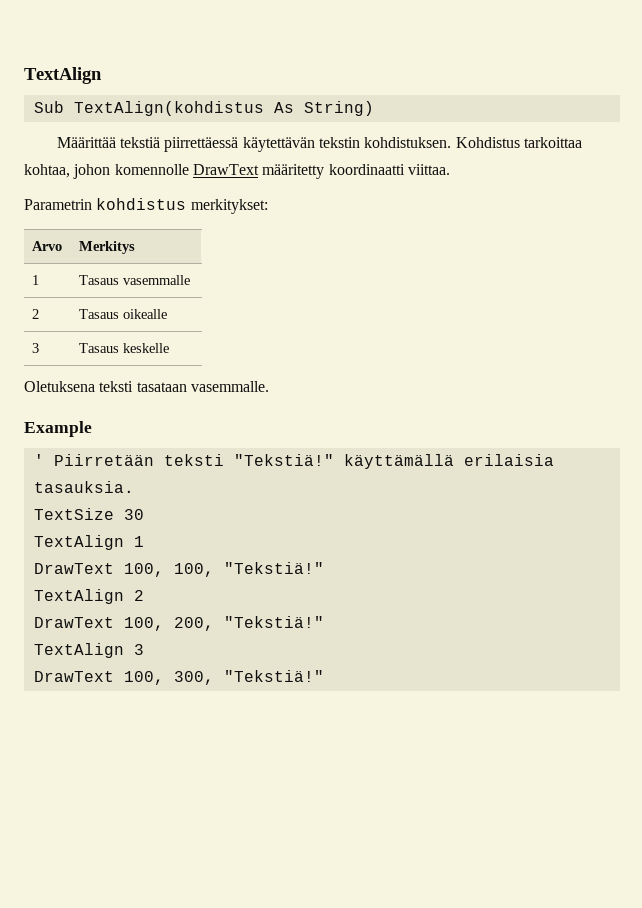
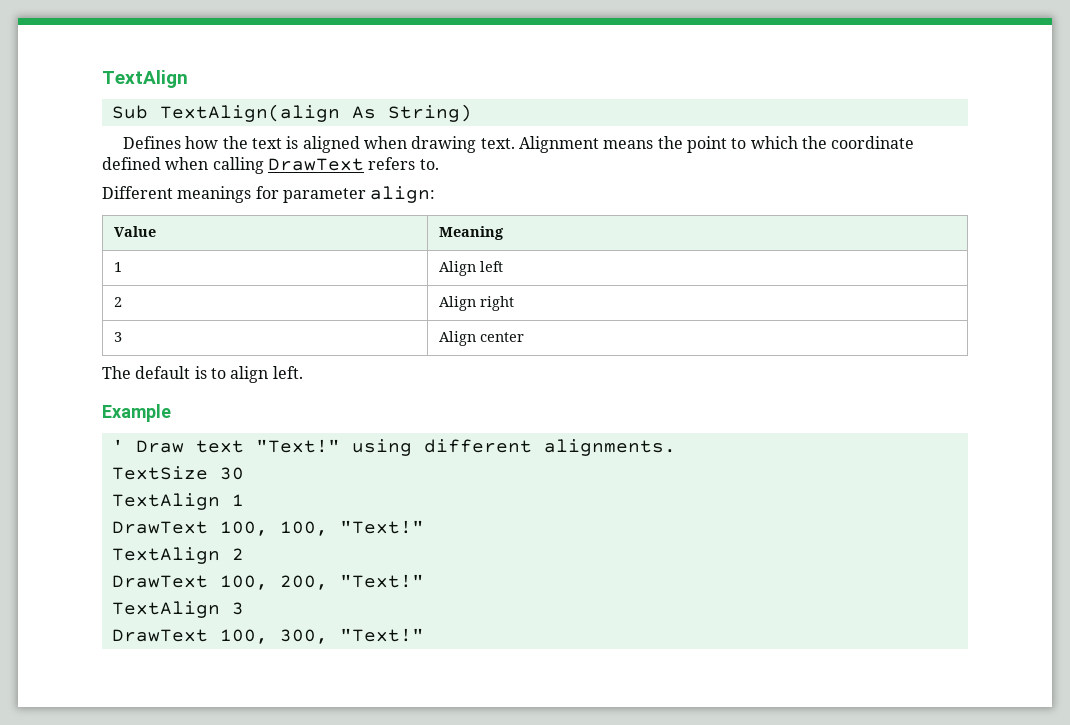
[73,101,264,116] TextAlign(kohdistus -> [159,104,340,122] TextAlign(align
[56,137,582,152] [24,164,450,179] [24,198,268,214] [32,241,63,251] [79,241,136,254] Määrittää tekstiä piirrettäessä käytettävän tekstin kohdistuksen. Kohdistus tarkoittaa kohtaa, johon komennolle DrawText määritetty koordinaatti viittaa. // Parametrin kohdistus merkitykset: // Arvo | Merkitys -> [123,136,915,153] [102,157,439,174] [102,186,436,203] [114,226,157,237] [439,226,505,240] Defines how the text is aligned when drawing text. Alignment means the point to which the coordinate defined when calling DrawText refers to. // Different meanings for parameter align: // Value | Meaning
[79,275,191,285] Tasaus vasemmalle -> [439,261,504,276] Align left
[79,309,168,319] Tasaus oikealle -> [439,296,515,311] Align right
[79,343,170,353] [24,381,269,392] [24,421,92,437] [33,454,554,469] [33,481,134,493] Tasaus keskelle // Oletuksena teksti tasataan vasemmalle. // Example // ' Piirretään teksti "Tekstiä!" käyttämällä erilaisia tasauksia. -> [439,331,525,346] [102,366,303,383] [102,404,171,422] [111,439,676,456] Align center // The default is to align left. // Example // ' Draw text "Text!" using different alignments.
[223,562,324,574] "Tekstiä!" -> [339,520,424,534] "Text!"
[223,616,324,628] "Tekstiä!" -> [339,574,424,588] "Text!"
[223,670,324,682] "Tekstiä!" -> [339,628,424,642] "Text!"

